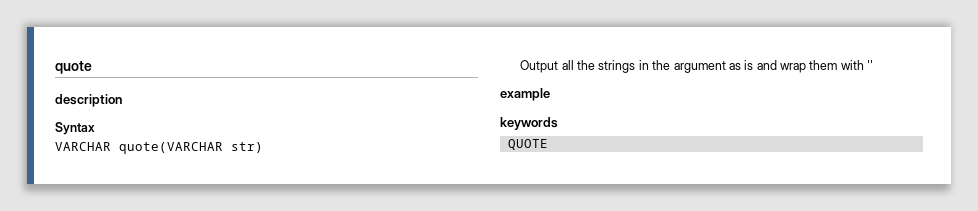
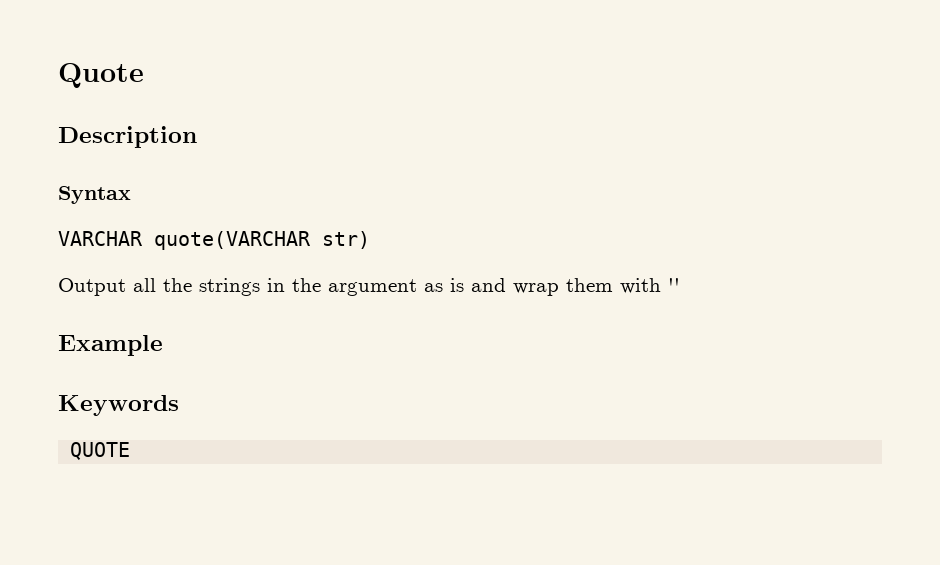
[55,61,92,74] [55,94,122,107] quote // description -> [58,63,144,88] [58,126,197,148] Quote // Description
[500,88,550,101] [500,117,558,130] example // keywords -> [58,335,163,356] [58,395,179,416] Example // Keywords

